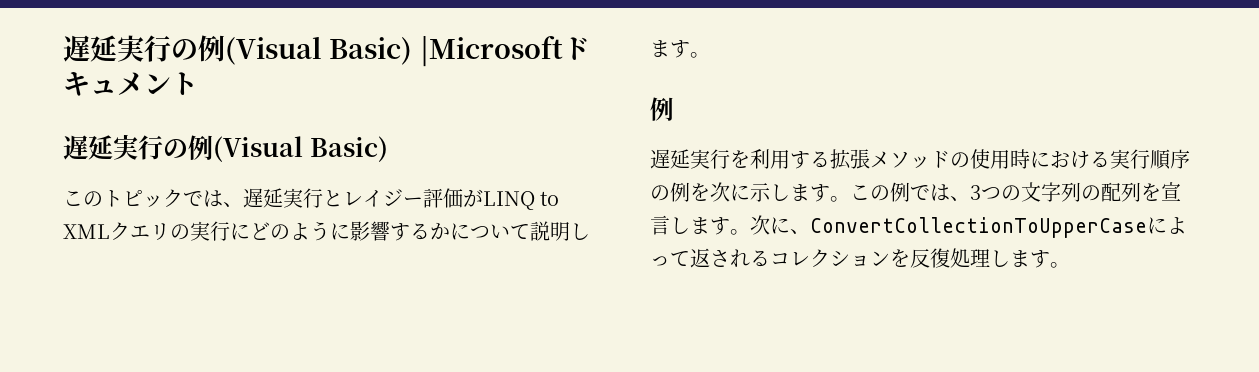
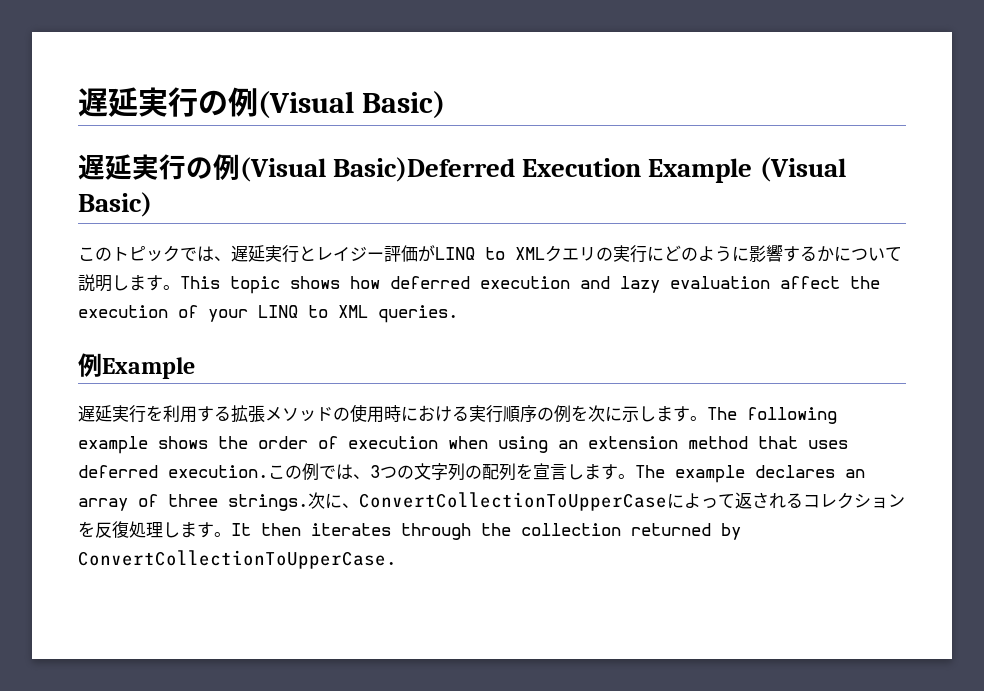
[63,35,590,67] [63,71,198,96] [63,134,303,162] 遅延実行の例(Visual Basic) |Microsoftドキュメント // 遅延実行の例(Visual -> [78,87,446,118] [78,154,846,183] 遅延実行の例(Visual Basic) // 遅延実行の例(Visual Basic)Deferred Execution Example (Visual
[650,97,674,121] // 例 -> [180,276,880,294] [78,305,458,323] [78,353,195,379] This topic shows how deferred execution and lazy evaluation affect the execution of your LINQ to XML queries. // 例Example
(850, 199) none -> [707,407,837,424] [78,436,848,454] [78,465,268,478] The following example shows the order of execution when using an extension method that uses deferred execution.
(750, 232) none -> [635,465,865,483] [78,494,308,511] The example declares an array of three strings.
(1070, 265) none -> [231,523,741,540] [78,550,396,569] It then iterates through the collection returned by ConvertCollectionToUpperCase.

